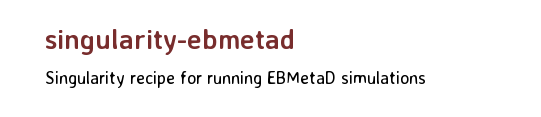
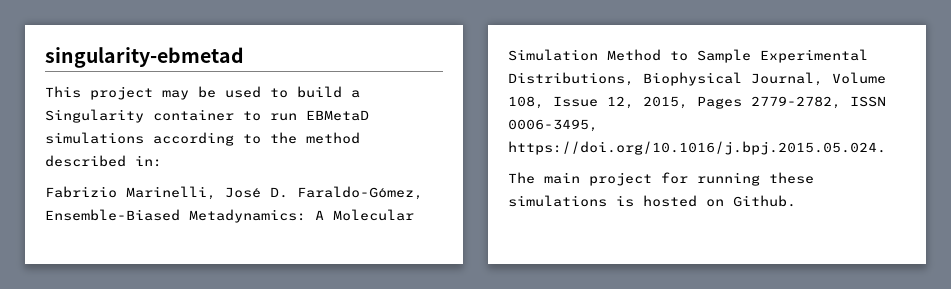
[45,71,426,88] Singularity recipe for running EBMetaD simulations -> [45,86,360,100] [45,109,369,123] [45,132,360,146] [45,155,162,167] [45,186,423,200] [45,209,414,223] [508,49,868,63] [508,72,886,86] [508,96,886,109] [508,119,598,132] [508,141,886,155] [508,172,814,186] [508,195,796,207] This project may be used to build a Singularity container to run EBMetaD simulations according to the method described in: // Fabrizio Marinelli, José D. Faraldo-Gómez, Ensemble-Biased Metadynamics: A Molecular Simulation Method to Sample Experimental Distributions, Biophysical Journal, Volume 108, Issue 12, 2015, Pages 2779-2782, ISSN 0006-3495, https://doi.org/10.1016/j.bpj.2015.05.024. // The main project for running these simulations is hosted on Github.

